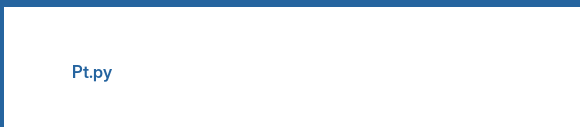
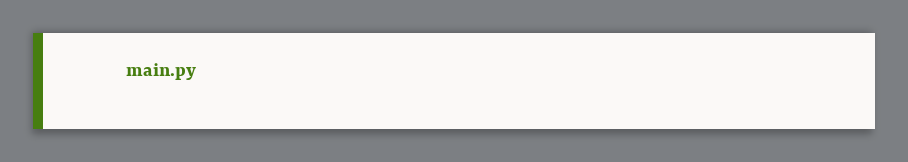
[72,65,113,82] Pt.py -> [126,63,196,80] main.py

